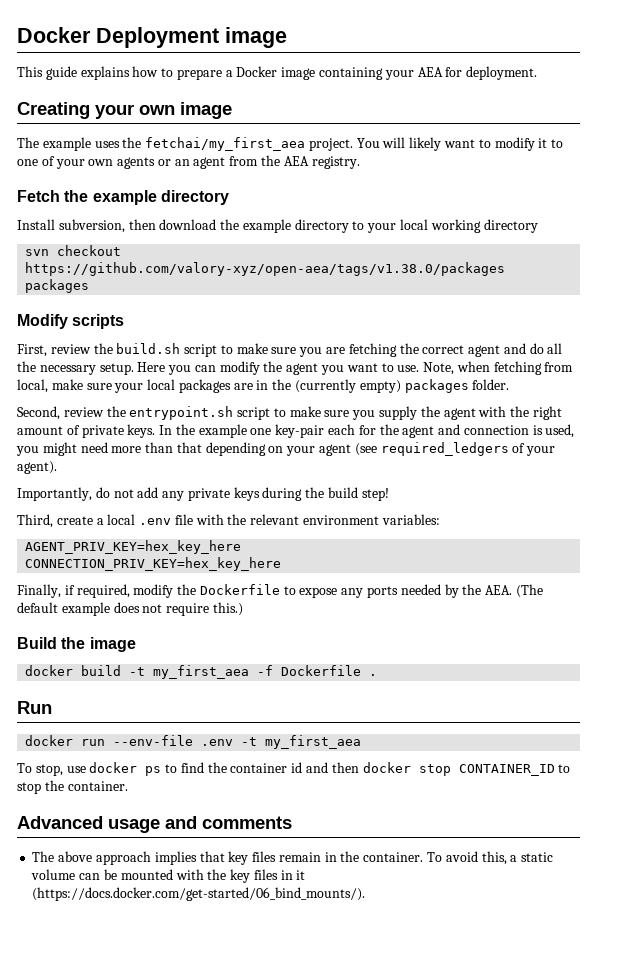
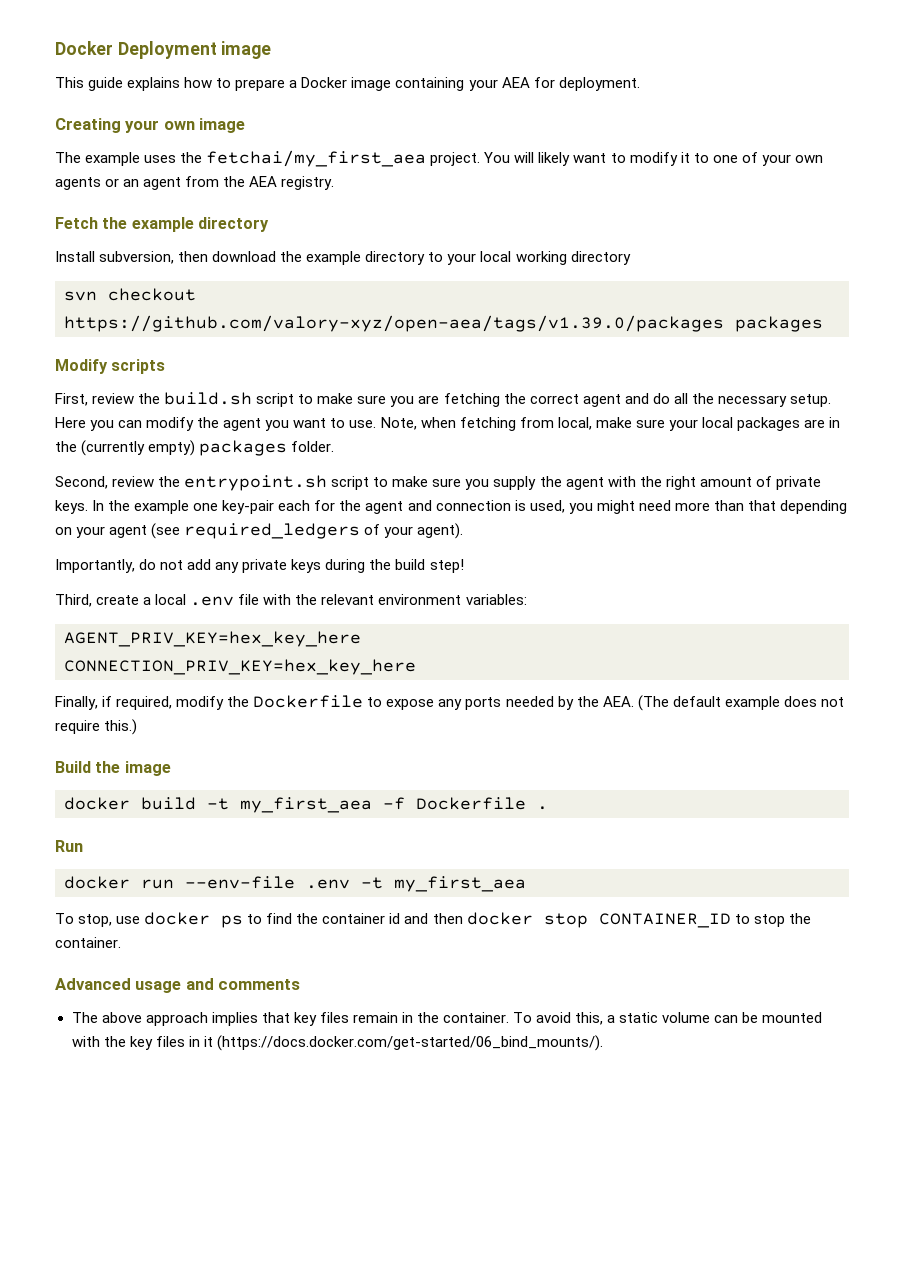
[25,262,506,276] https://github.com/valory-xyz/open-aea/tags/v1.38.0/packages -> [64,315,724,332] https://github.com/valory-xyz/open-aea/tags/v1.39.0/packages

